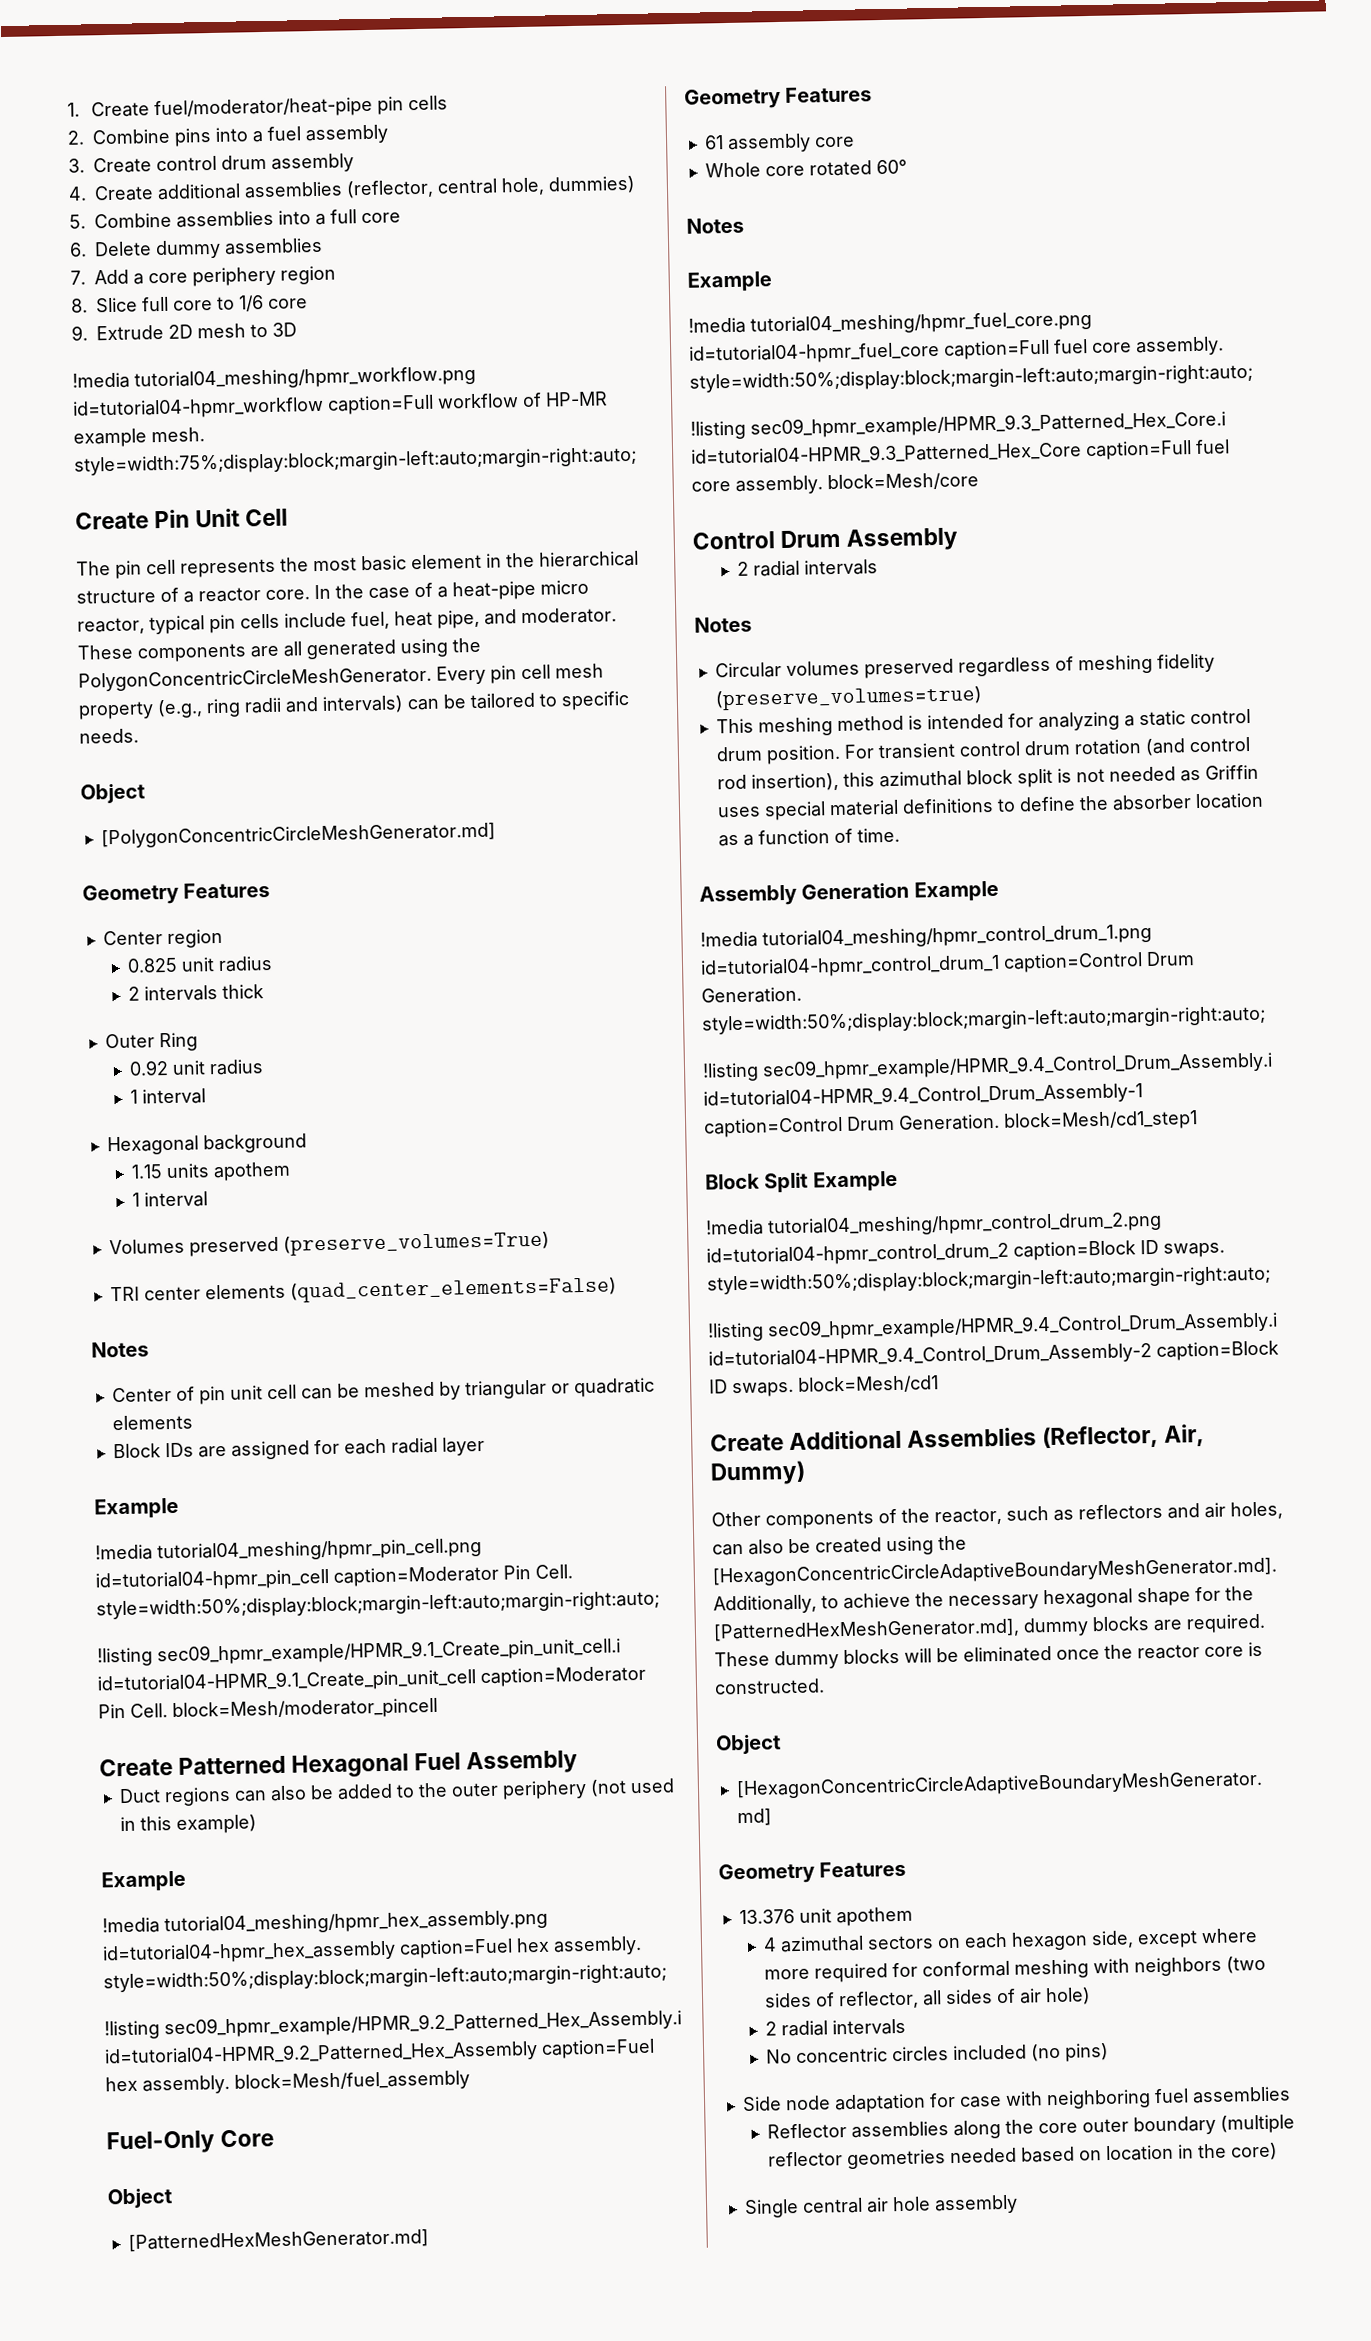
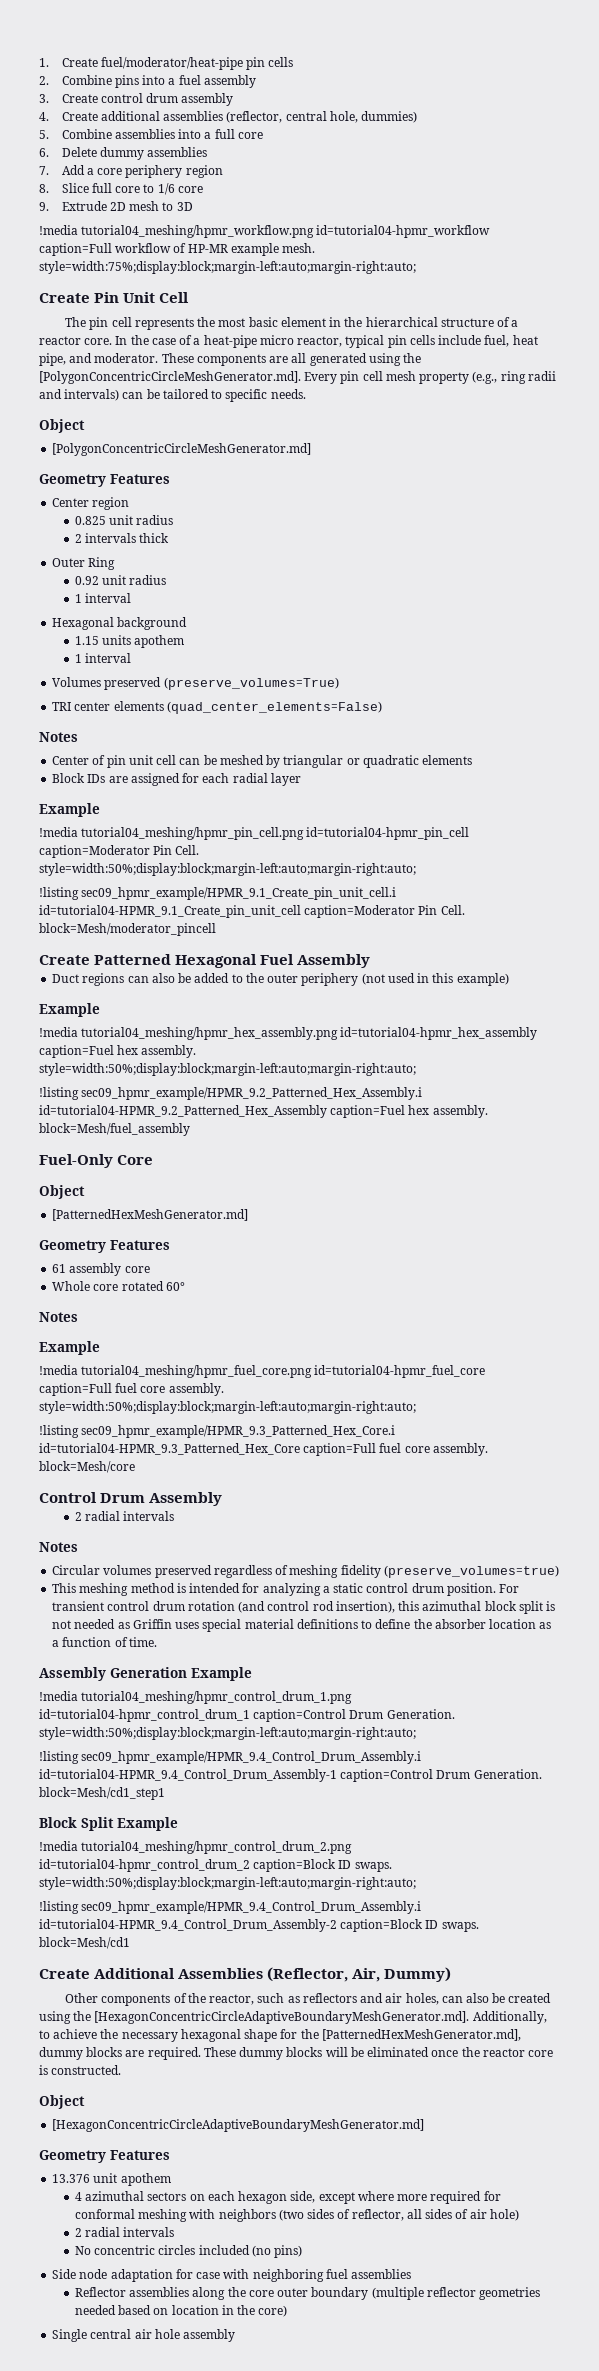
[78,666,432,692] PolygonConcentricCircleMeshGenerator. -> [39,371,301,384] [PolygonConcentricCircleMeshGenerator.md].

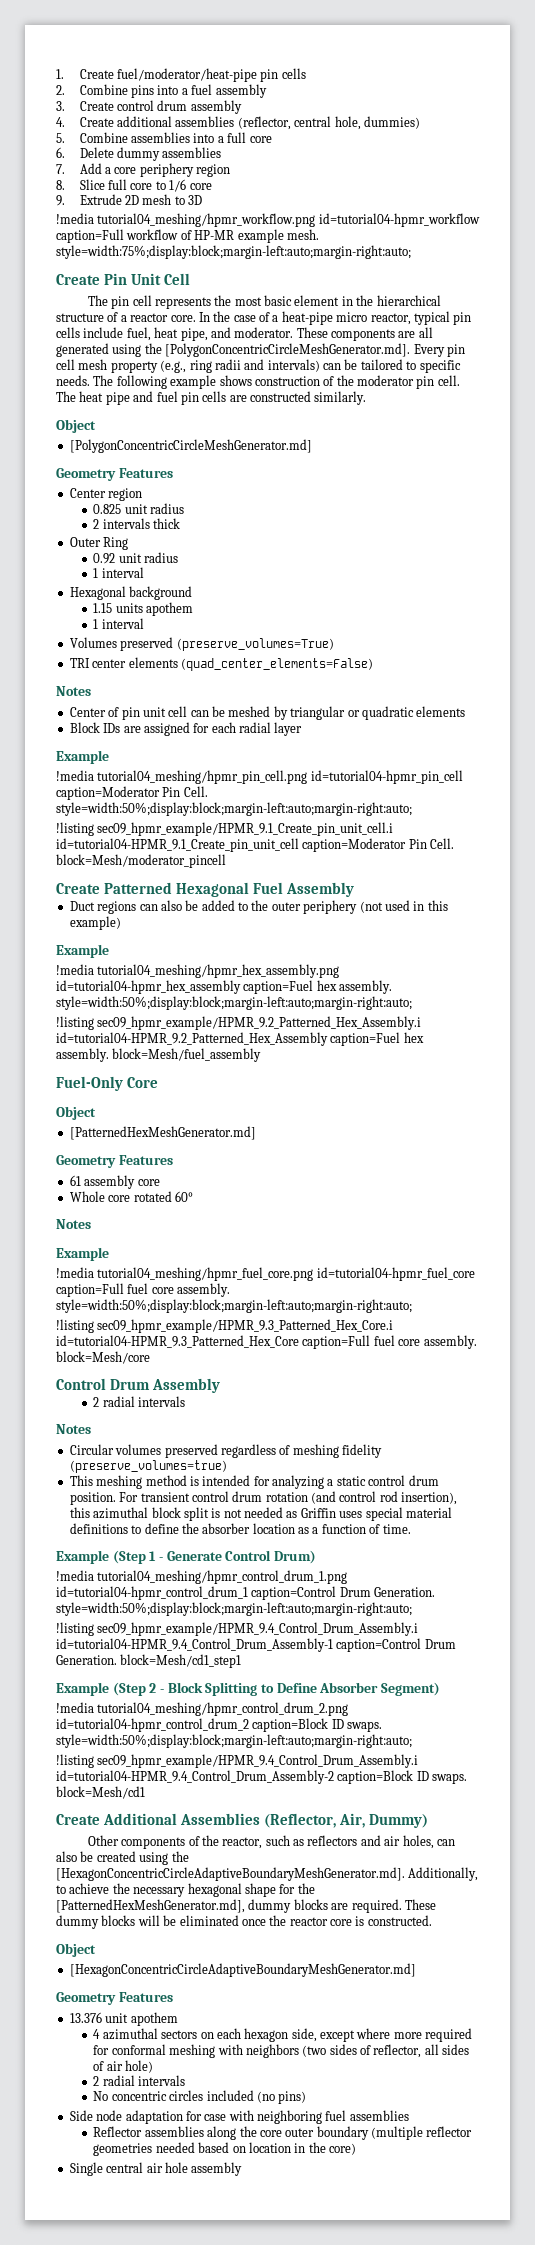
(306, 394) none -> [93,375,460,389] [56,391,367,405] The following example shows construction of the moderator pin cell. The heat pipe and fuel pin cells are constructed similarly.
[39,1667,252,1681] Assembly Generation Example -> [56,1550,316,1564] Example (Step 1 - Generate Control Drum)
[39,1817,178,1831] Block Split Example -> [56,1682,440,1696] Example (Step 2 - Block Splitting to Define Absorber Segment)

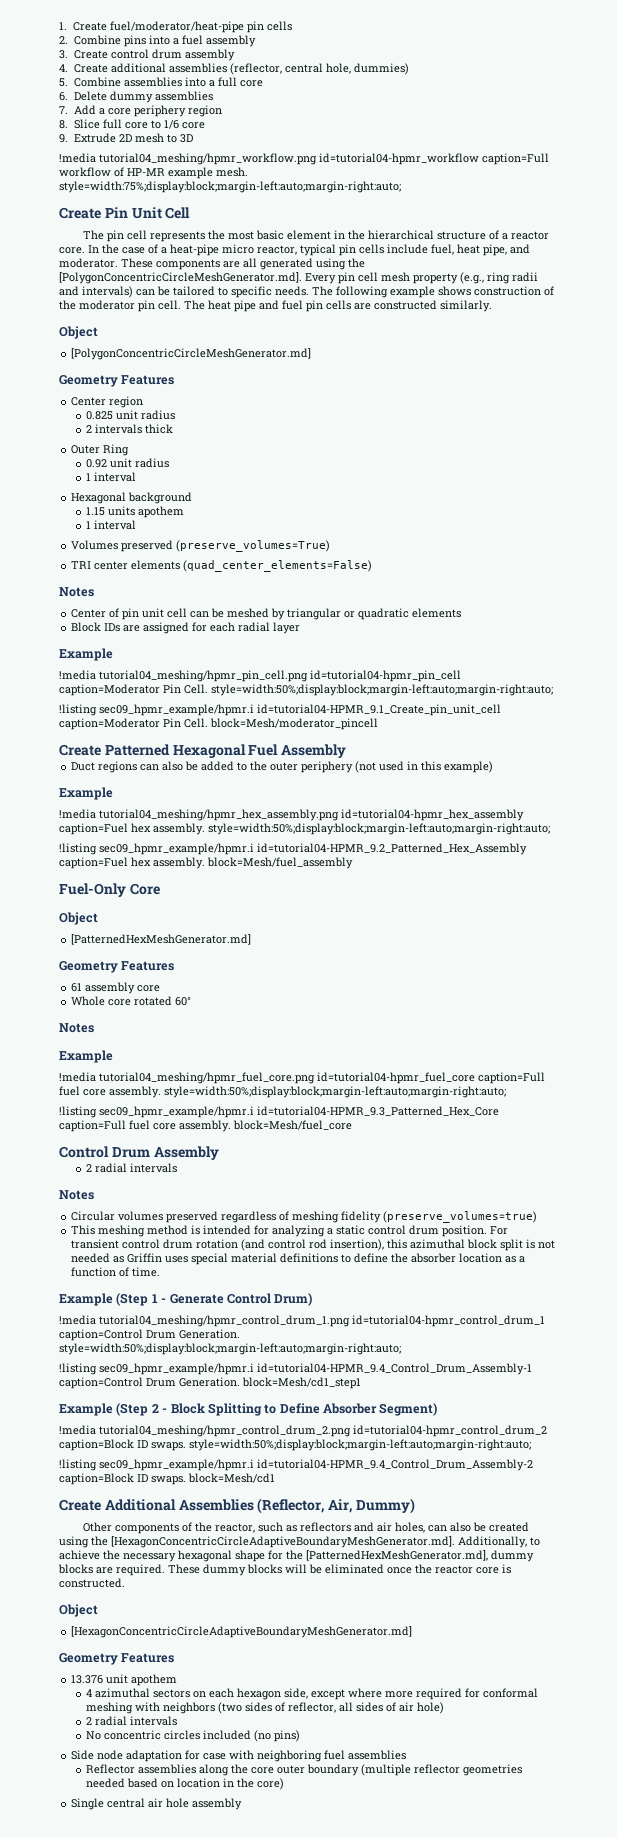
[97,822,394,836] sec09_hpmr_example/HPMR_9.1_Create_pin_unit_cell.i -> [99,704,254,716] sec09_hpmr_example/hpmr.i
[97,1016,422,1030] sec09_hpmr_example/HPMR_9.2_Patterned_Hex_Assembly.i -> [99,843,254,855] sec09_hpmr_example/hpmr.i
[97,1319,394,1333] sec09_hpmr_example/HPMR_9.3_Patterned_Hex_Core.i -> [99,1106,254,1118] sec09_hpmr_example/hpmr.i
[56,1351,150,1364] block=Mesh/core -> [233,1120,352,1130] block=Mesh/fuel_core
[97,1622,419,1636] sec09_hpmr_example/HPMR_9.4_Control_Drum_Assembly.i -> [99,1363,254,1375] sec09_hpmr_example/hpmr.i
[97,1754,419,1768] sec09_hpmr_example/HPMR_9.4_Control_Drum_Assembly.i -> [99,1459,254,1471] sec09_hpmr_example/hpmr.i

